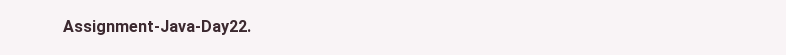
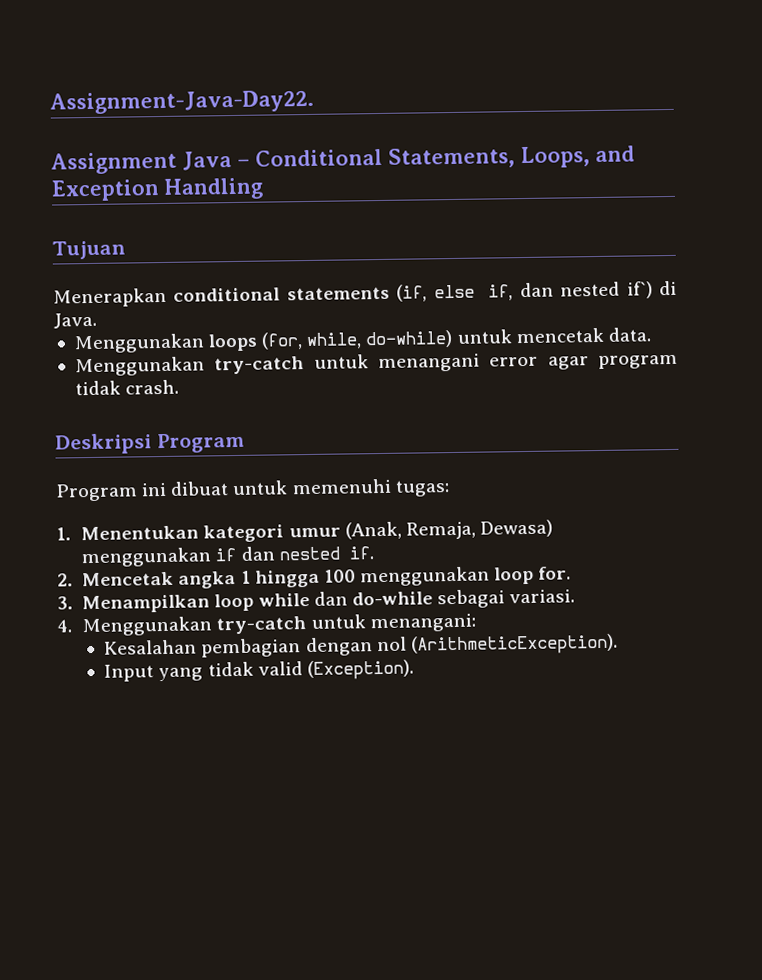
(251, 27) none -> [51,145,635,175] [51,177,263,202] [52,240,126,260] [53,280,677,308] [53,312,97,329] [73,327,651,354] [74,353,679,377] [74,379,180,396] [55,432,245,455] [55,478,450,502] [56,519,553,543] [81,546,374,568] [57,566,572,589] [57,589,576,614] [57,613,476,637] [104,633,618,658] [104,659,414,682] // Assignment Java – Conditional Statements, Loops, and Exception Handling // Tujuan // Menerapkan conditional statements (if, else if, dan nested if`) di Java. // Menggunakan loops (for, while, do-while) untuk mencetak data. // Menggunakan try-catch untuk menangani error agar program tidak crash. // Deskripsi Program // Program ini dibuat untuk memenuhi tugas: // 1. Menentukan kategori umur (Anak, Remaja, Dewasa) menggunakan if dan nested if. // 2. Mencetak angka 1 hingga 100 menggunakan loop for. // 3. Menampilkan loop while dan do-while sebagai variasi. // 4. Menggunakan try-catch untuk menangani: // Kesalahan pembagian dengan nol (ArithmeticException). // Input yang tidak valid (Exception).

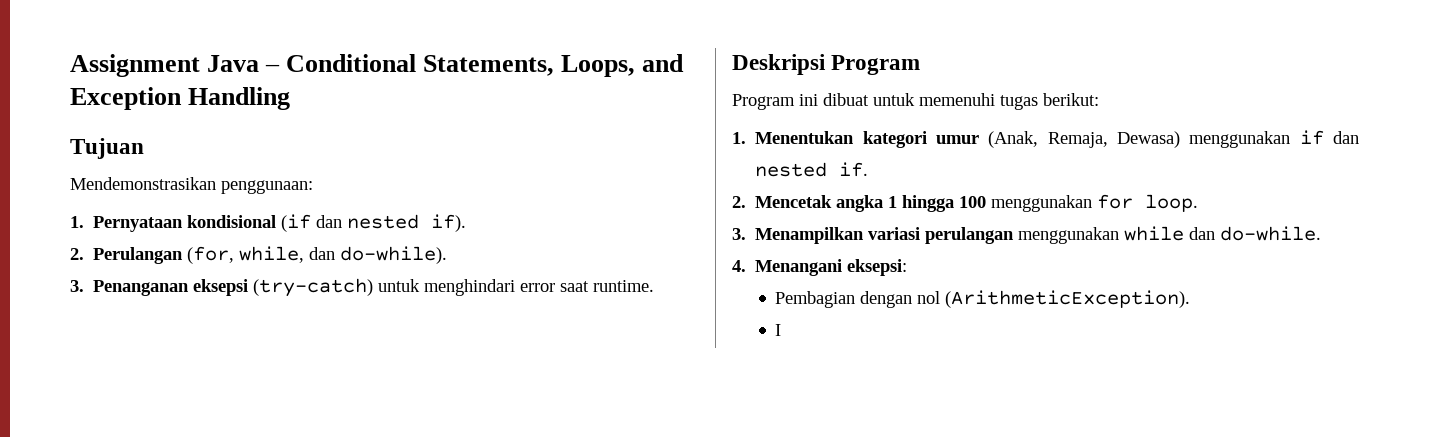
[50,89,314,115] Assignment-Java-Day22. // -> (70, 65) none
[53,280,677,308] [53,312,97,329] [73,327,651,354] [74,353,679,377] [74,379,180,396] Menerapkan conditional statements (if, else if, dan nested if`) di Java. // Menggunakan loops (for, while, do-while) untuk mencetak data. // Menggunakan try-catch untuk menangani error agar program tidak crash. -> [70,177,313,194] [70,214,467,232] [70,246,448,264] [70,278,655,297] Mendemonstrasikan penggunaan: // 1. Pernyataan kondisional (if dan nested if). // 2. Perulangan (for, while, dan do-while). // 3. Penanganan eksepsi (try-catch) untuk menghindari error saat runtime.
[394,480,450,497] tugas: -> [1000,93,1099,110] tugas berikut:
[494,566,572,585] loop for. -> [1097,194,1199,212] for loop.
[214,589,576,612] [57,613,476,637] [104,633,618,658] [104,659,414,682] loop while dan do-while sebagai variasi. // 4. Menggunakan try-catch untuk menangani: // Kesalahan pembagian dengan nol (ArithmeticException). // Input yang tidak valid (Exception). -> [868,226,1322,244] [732,259,908,276] [775,290,1191,308] [775,324,782,336] variasi perulangan menggunakan while dan do-while. // 4. Menangani eksepsi: // Pembagian dengan nol (ArithmeticException). // I

